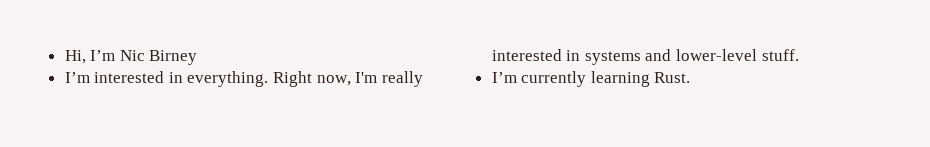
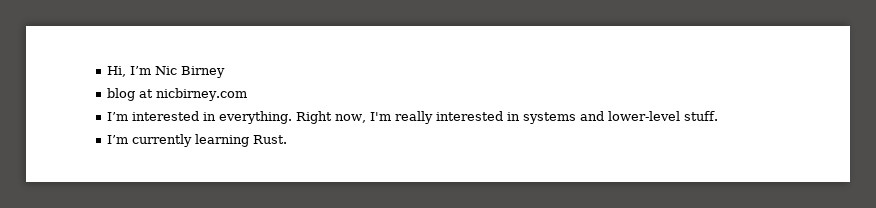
(198, 57) none -> [107,88,248,101] // blog at nicbirney.com

